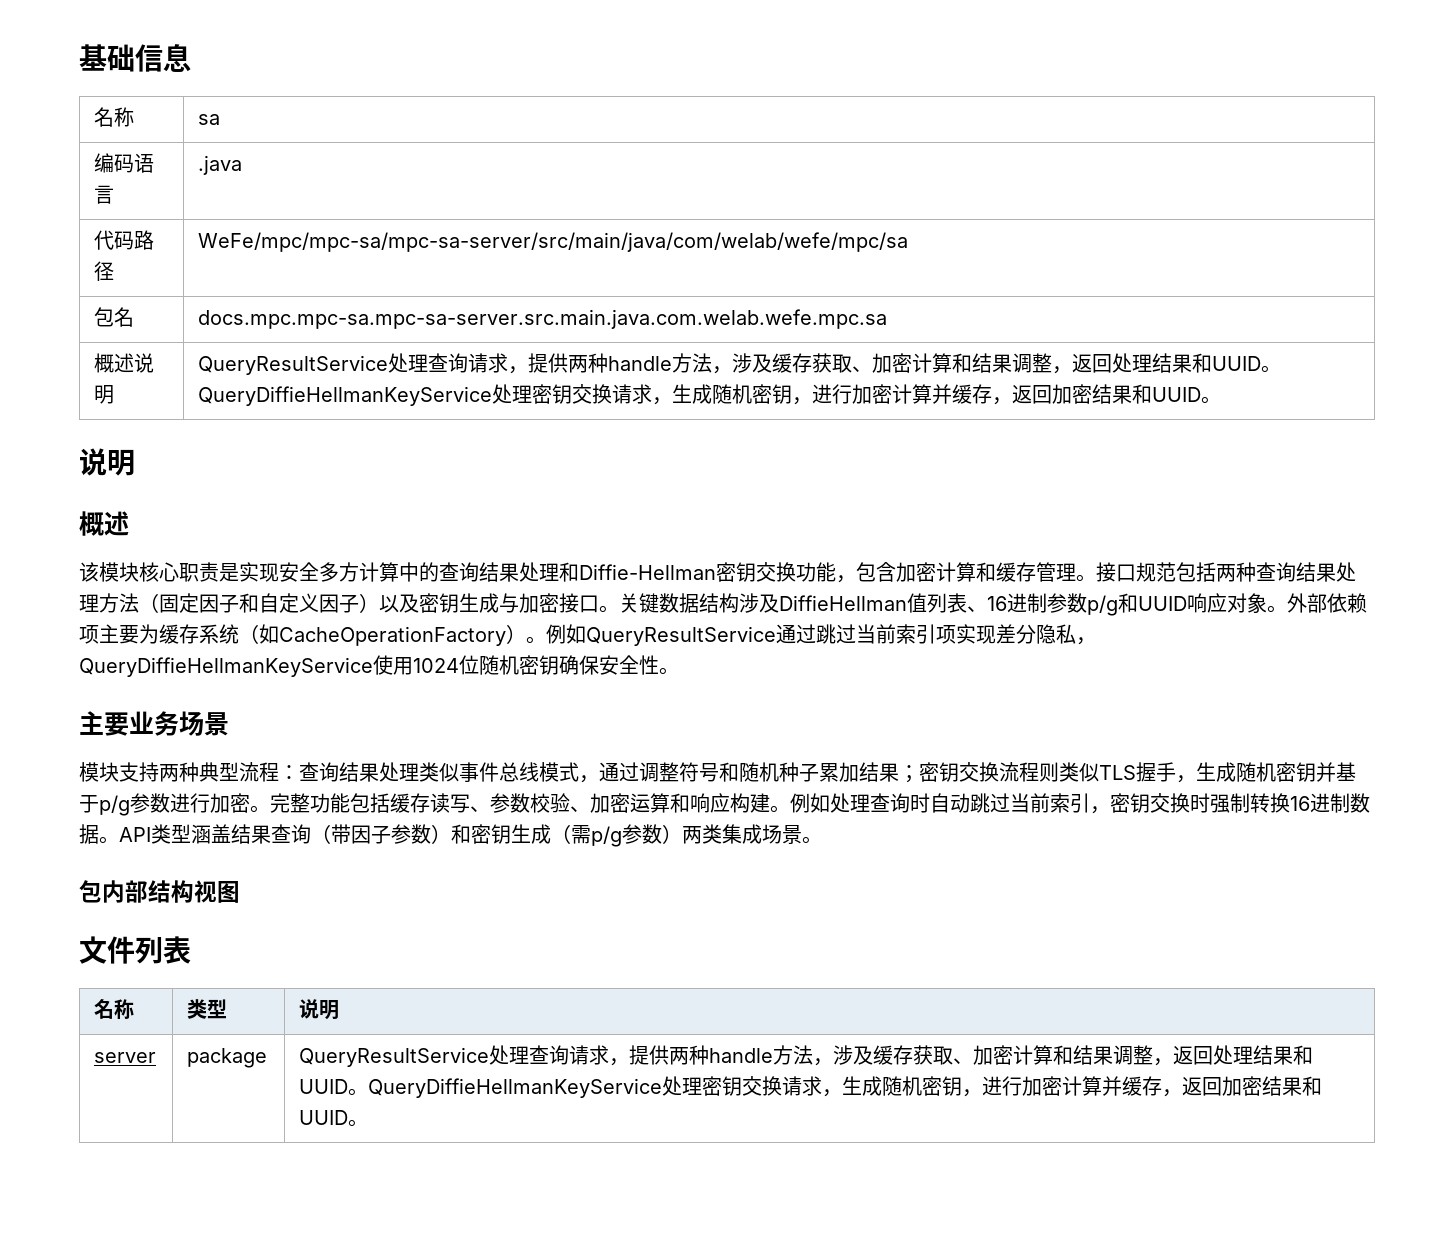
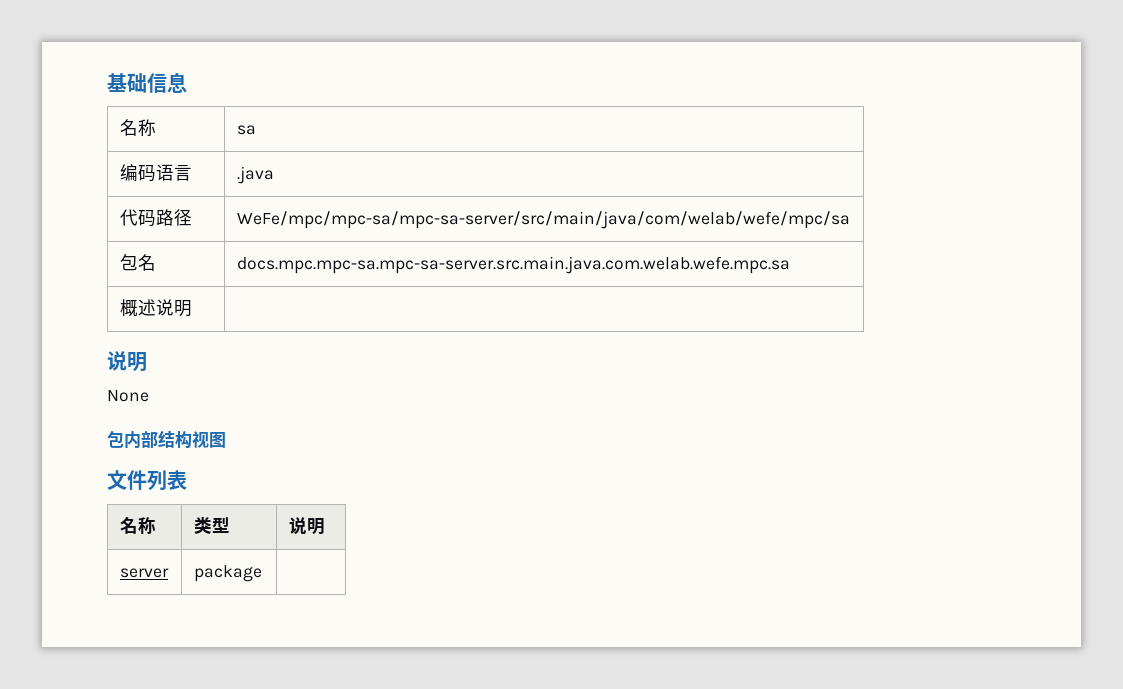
[198,353,1282,375] [198,384,1222,406] [79,448,135,476] [79,511,129,536] [79,562,1356,583] [79,593,1367,616] [79,624,1096,646] [79,655,679,677] [79,711,229,736] [79,762,1356,783] [79,793,1370,816] [79,824,822,847] QueryResultService处理查询请求，提供两种handle方法，涉及缓存获取、加密计算和结果调整，返回处理结果和UUID。QueryDiffieHellmanKeyService处理密钥交换请求，生成随机密钥，进行加密计算并缓存，返回加密结果和UUID。 // 说明 // 概述 // 该模块核心职责是实现安全多方计算中的查询结果处理和Diffie-Hellman密钥交换功能，包含加密计算和缓存管理。接口规范包括两种查询结果处理方法（固定因子和自定义因子）以及密钥生成与加密接口。关键数据结构涉及DiffieHellman值列表、16进制参数p/g和UUID响应对象。外部依赖项主要为缓存系统（如CacheOperationFactory）。例如QueryResultService通过跳过当前索引项实现差分隐私，QueryDiffieHellmanKeyService使用1024位随机密钥确保安全性。 // 主要业务场景 // 模块支持两种典型流程：查询结果处理类似事件总线模式，通过调整符号和随机种子累加结果；密钥交换流程则类似TLS握手，生成随机密钥并基于p/g参数进行加密。完整功能包括缓存读写、参数校验、加密运算和响应构建。例如处理查询时自动跳过当前索引，密钥交换时强制转换16进制数据。API类型涵盖结果查询（带因子参数）和密钥生成（需p/g参数）两类集成场景。 -> [107,351,147,372] [107,390,149,402] // 说明 // None
[299,1045,1314,1067] [299,1076,1323,1098] [299,1110,369,1127] QueryResultService处理查询请求，提供两种handle方法，涉及缓存获取、加密计算和结果调整，返回处理结果和UUID。QueryDiffieHellmanKeyService处理密钥交换请求，生成随机密钥，进行加密计算并缓存，返回加密结果和UUID。 -> (262, 573) none

